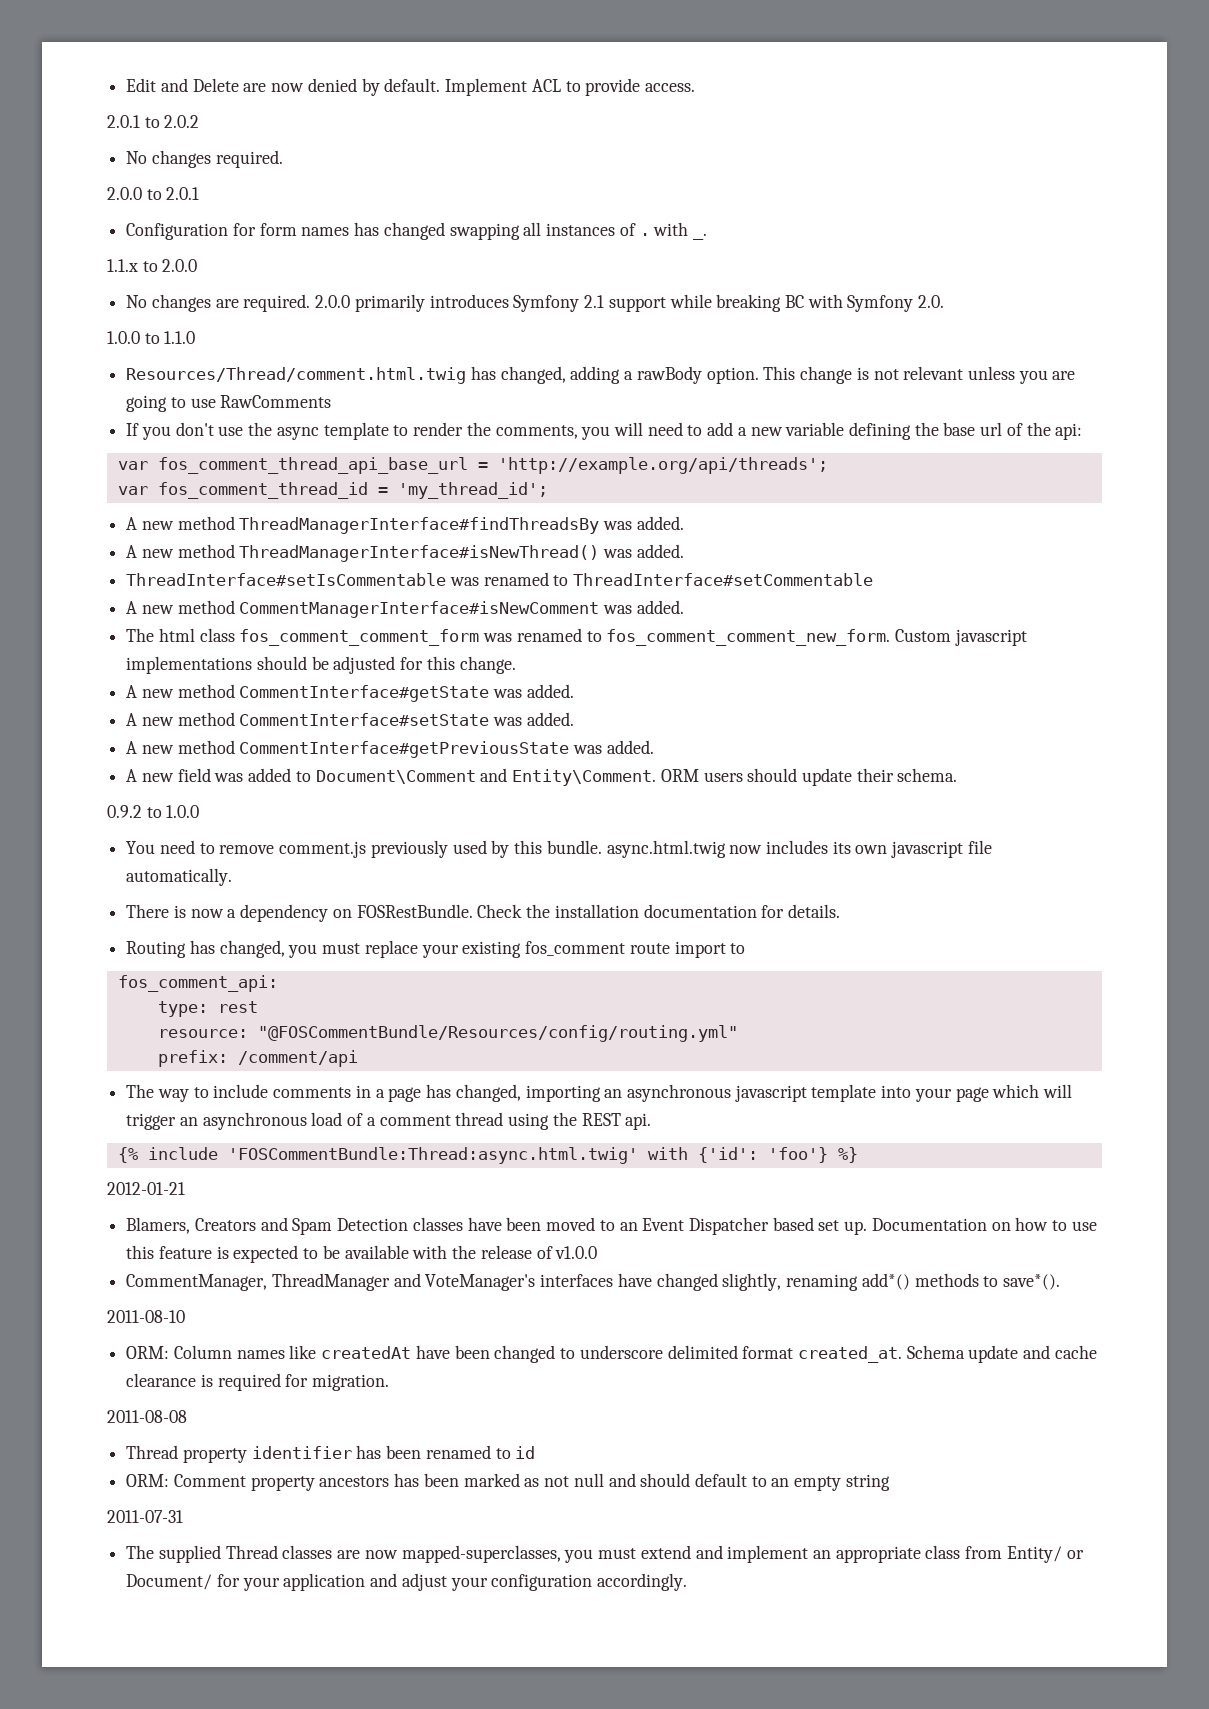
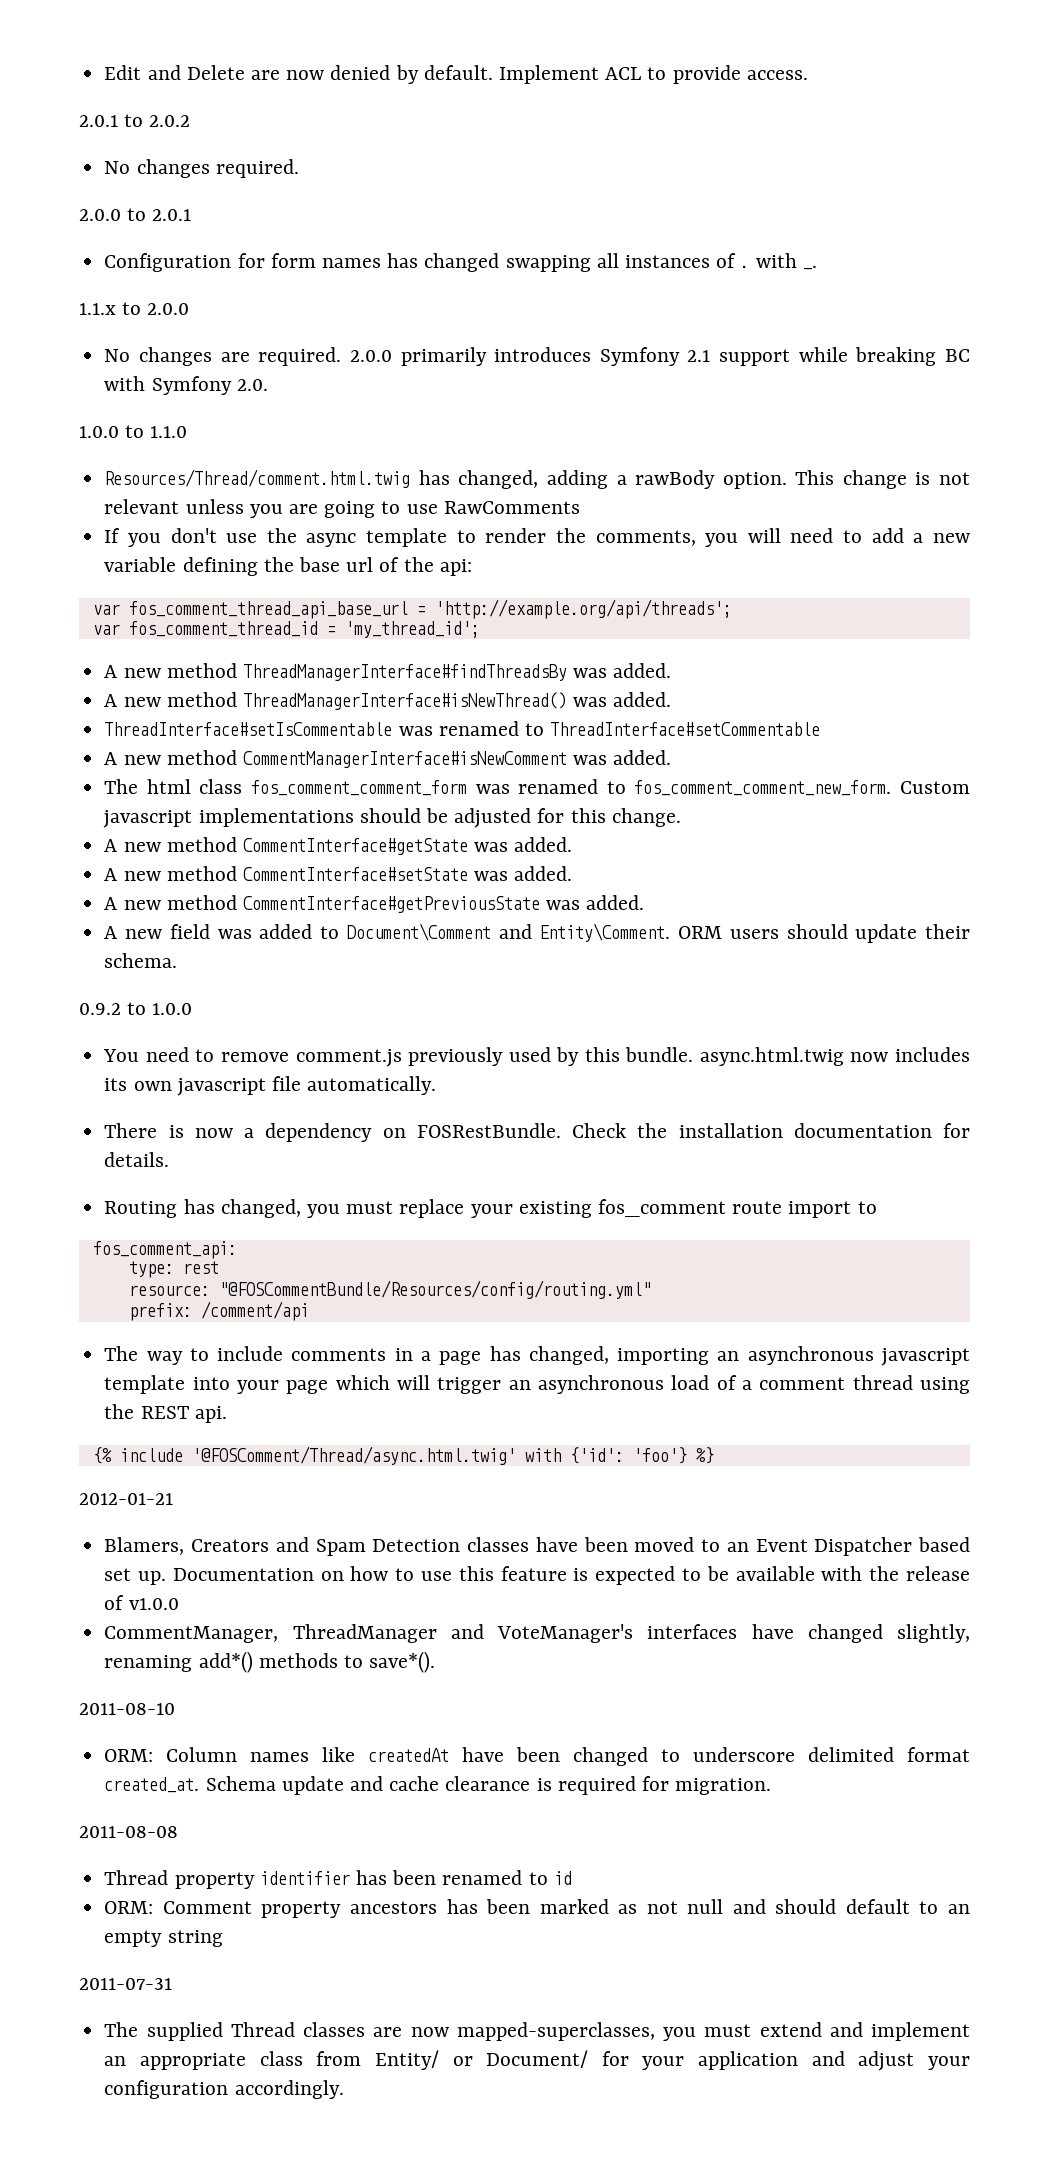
[227,1147,638,1164] 'FOSCommentBundle:Thread:async.html.twig' -> [191,1446,516,1465] '@FOSComment/Thread/async.html.twig'

